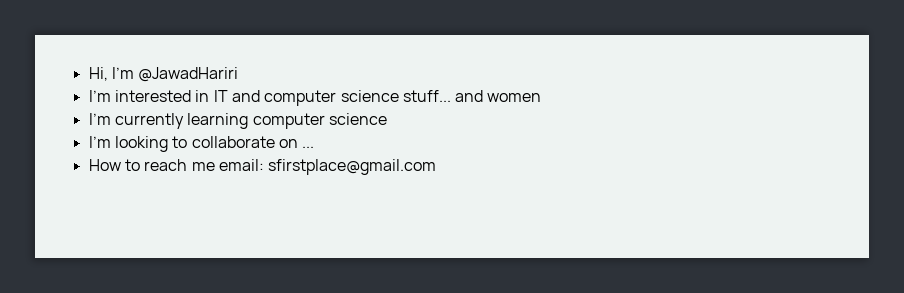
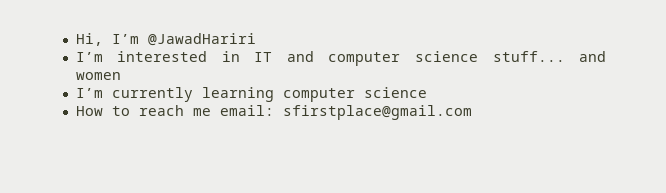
[88,136,315,152] // I’m looking to collaborate on ... -> (427, 92) none

